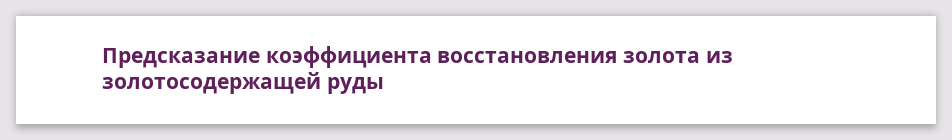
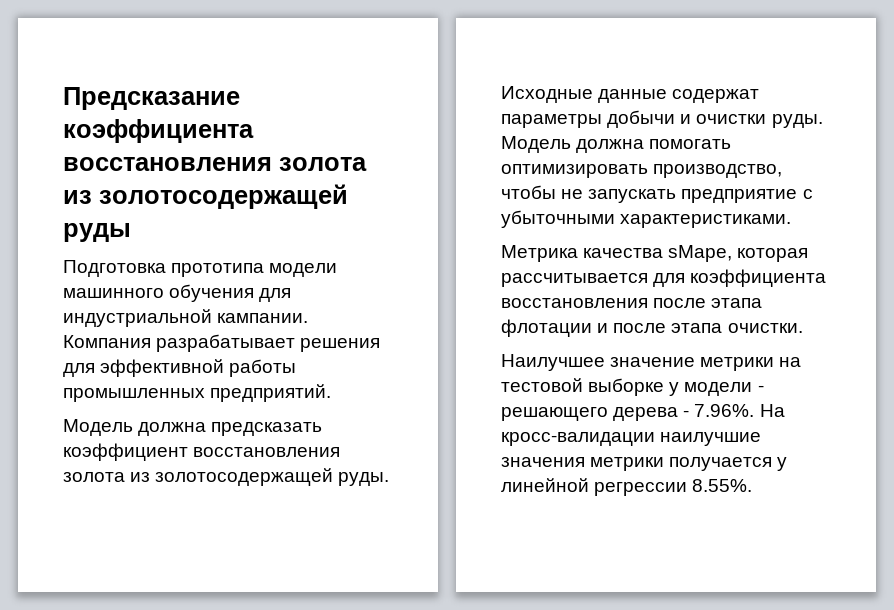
(384, 85) none -> [63,260,338,277] [63,284,292,302] [63,309,309,327] [63,334,381,352] [63,359,297,377] [63,384,332,402] [63,419,323,436] [63,443,341,461] [63,468,390,486] [501,86,760,103] [501,110,823,128] [501,136,732,153] [501,164,783,178] [501,185,813,203] [501,210,792,228] [501,245,809,262] [501,269,827,287] [501,298,763,308] [501,319,803,337] [501,354,802,371] [501,378,764,396] [501,404,785,421] [501,432,762,446] [501,457,788,471] [501,478,753,496] // Подготовка прототипа модели машинного обучения для индустриальной кампании. Компания разрабатывает решения для эффективной работы промышленных предприятий. // Модель должна предсказать коэффициент восстановления золота из золотосодержащей руды. Исходные данные содержат параметры добычи и очистки руды. Модель должна помогать оптимизировать производство, чтобы не запускать предприятие с убыточными характеристиками. // Метрика качества sMape, которая рассчитывается для коэффициента восстановления после этапа флотации и после этапа очистки. // Наилучшее значение метрики на тестовой выборке у модели - решающего дерева - 7.96%. На кросс-валидации наилучшие значения метрики получается у линейной регрессии 8.55%.

